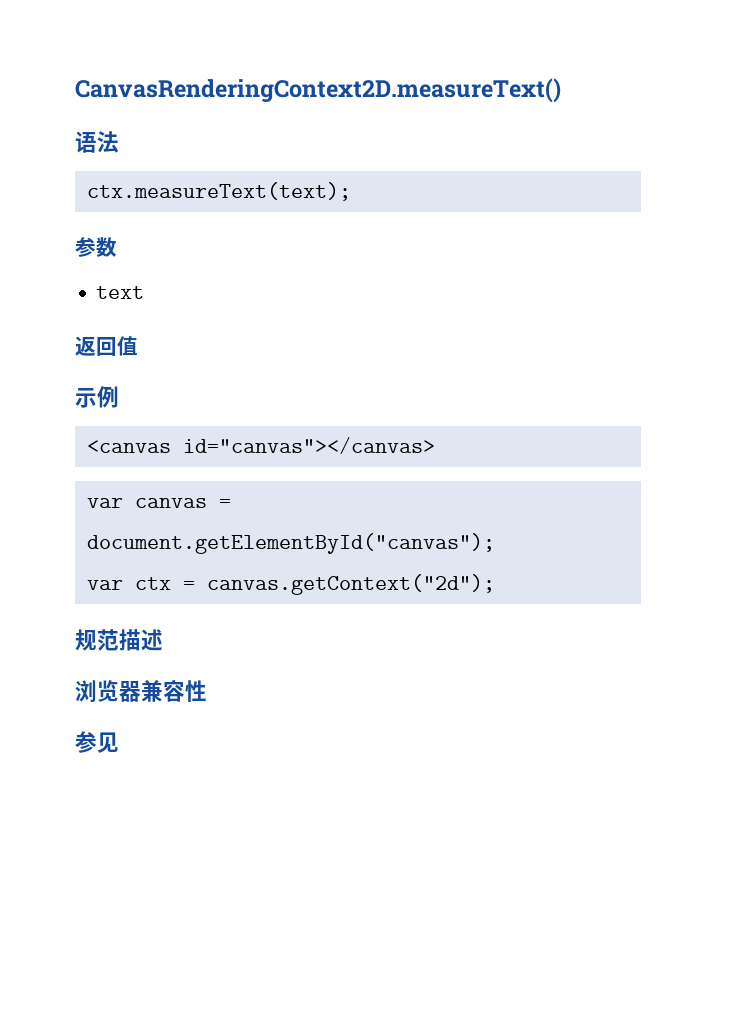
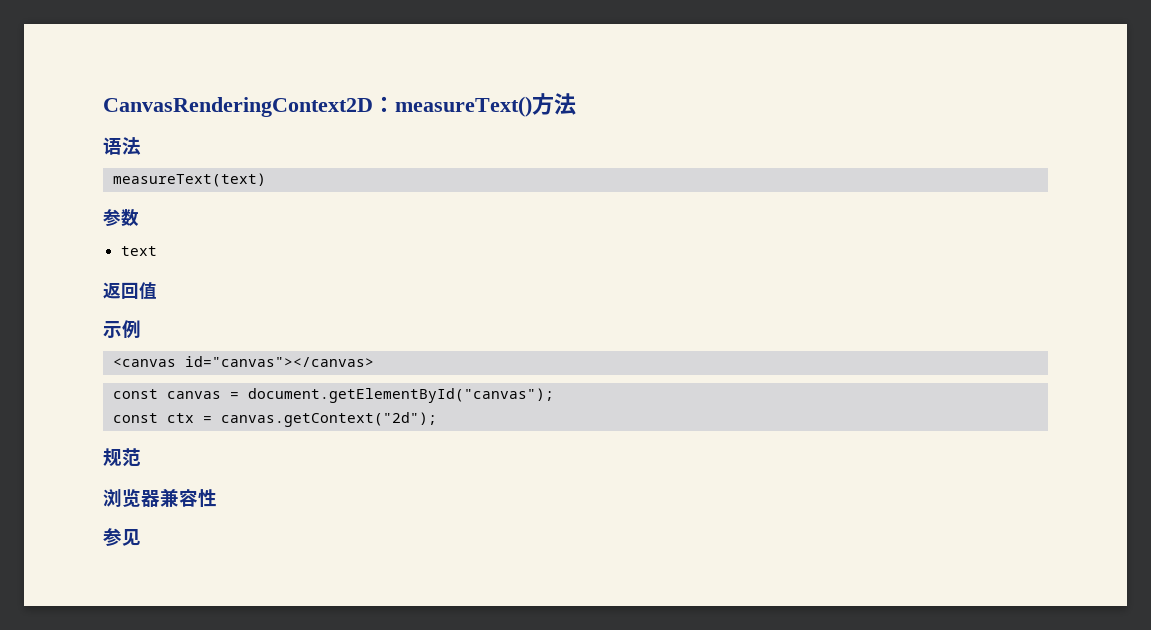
[75,78,561,103] CanvasRenderingContext2D.measureText() -> [103,93,576,117] CanvasRenderingContext2D：measureText()方法
[86,182,351,201] ctx.measureText(text); -> [112,173,266,187] measureText(text)
[86,498,123,508] var -> [112,389,158,399] const
[86,580,123,590] var -> [112,413,158,423] const
[119,629,163,651] 描述 -> (141, 457) none

